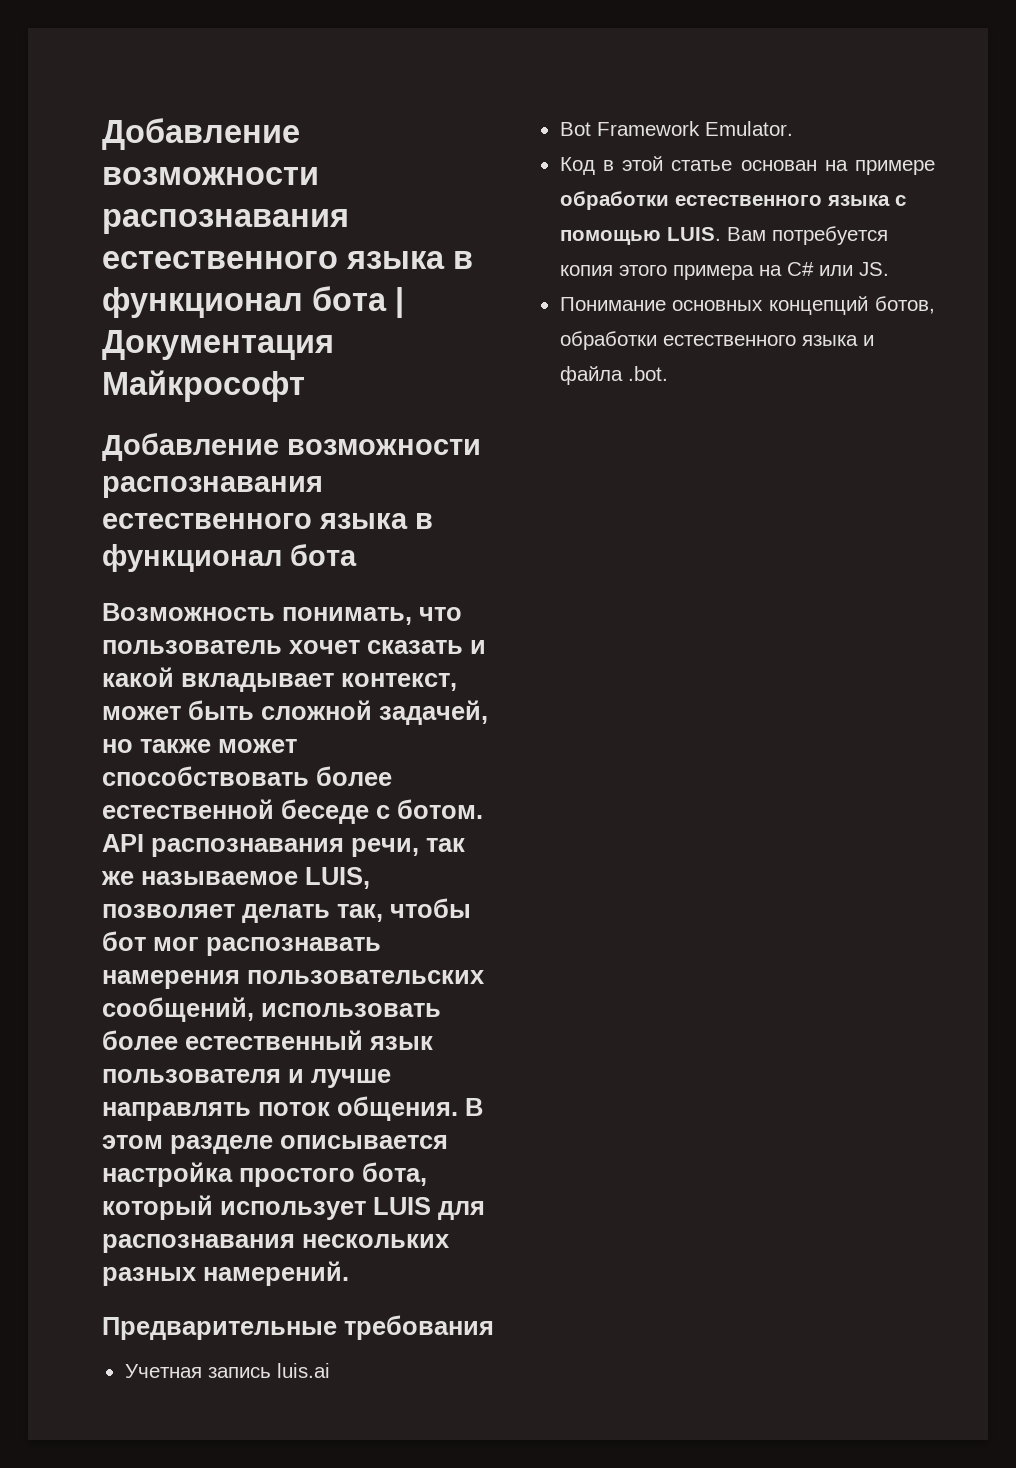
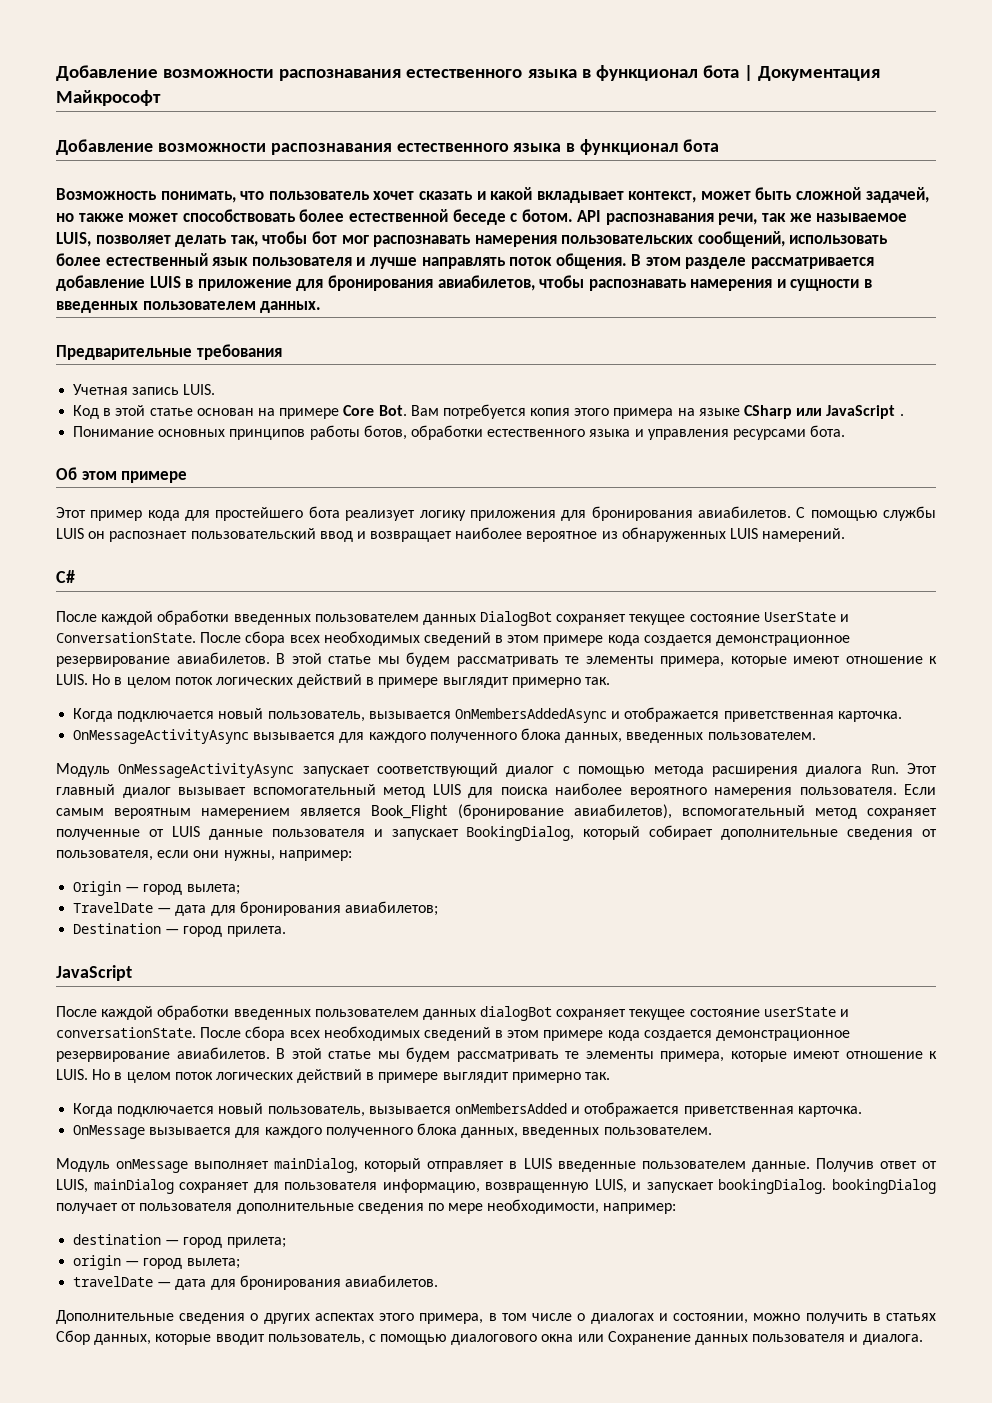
[280,1135,448,1149] [102,1162,427,1187] [102,1195,485,1220] [102,1234,449,1253] [102,1261,349,1286] описывается настройка простого бота, который использует LUIS для распознавания нескольких разных намерений. -> [751,257,875,269] [56,275,873,291] [56,301,322,313] рассматривается добавление LUIS в приложение для бронирования авиабилетов, чтобы распознавать намерения и сущности в введенных пользователем данных.
[276,1363,330,1378] [559,121,793,136] luis.ai // Bot Framework Emulator. -> [183,384,216,395] LUIS.
[559,191,906,210] [559,227,721,245] обработки естественного языка с помощью LUIS. -> [343,405,407,416] Core Bot.
[786,262,889,276] C# или JS. -> [698,405,904,419] языке CSharp или JavaScript .
[769,296,869,315] концепций -> [229,425,360,440] принципов работы
[559,366,668,385] файла .bot. -> [647,425,846,440] [56,467,188,483] [56,506,937,521] [56,527,846,542] [56,570,75,583] [56,610,850,626] [56,631,851,646] [56,652,937,667] [56,674,611,688] [73,707,902,723] [73,728,816,744] [56,763,938,778] [56,783,936,798] [56,804,937,819] [56,825,937,841] [56,850,352,861] [73,881,240,896] [73,901,438,916] [73,923,286,937] [56,965,132,981] [56,1005,850,1021] [56,1026,851,1041] [56,1047,937,1062] [56,1069,611,1083] [73,1102,862,1117] [73,1123,712,1139] [56,1158,938,1173] [56,1179,936,1194] [56,1199,677,1214] [73,1234,286,1248] [73,1255,240,1270] [73,1275,438,1290] [56,1310,937,1324] [56,1330,923,1345] управления ресурсами бота. // Об этом примере // Этот пример кода для простейшего бота реализует логику приложения для бронирования авиабилетов. С помощью службы LUIS он распознает пользовательский ввод и возвращает наиболее вероятное из обнаруженных LUIS намерений. // C# // После каждой обработки введенных пользователем данных DialogBot сохраняет текущее состояние UserState и ConversationState. После сбора всех необходимых сведений в этом примере кода создается демонстрационное резервирование авиабилетов. В этой статье мы будем рассматривать те элементы примера, которые имеют отношение к LUIS. Но в целом поток логических действий в примере выглядит примерно так. // Когда подключается новый пользователь, вызывается OnMembersAddedAsync и отображается приветственная карточка. // OnMessageActivityAsync вызывается для каждого полученного блока данных, введенных пользователем. // Модуль OnMessageActivityAsync запускает соответствующий диалог с помощью метода расширения диалога Run. Этот главный диалог вызывает вспомогательный метод LUIS для поиска наиболее вероятного намерения пользователя. Если самым вероятным намерением является Book_Flight (бронирование авиабилетов), вспомогательный метод сохраняет полученные от LUIS данные пользователя и запускает BookingDialog, который собирает дополнительные сведения от пользователя, если они нужны, например: // Origin — город вылета; // TravelDate — дата для бронирования авиабилетов; // Destination — город прилета. // JavaScript // После каждой обработки введенных пользователем данных dialogBot сохраняет текущее состояние userState и conversationState. После сбора всех необходимых сведений в этом примере кода создается демонстрационное резервирование авиабилетов. В этой статье мы будем рассматривать те элементы примера, которые имеют отношение к LUIS. Но в целом поток логических действий в примере выглядит примерно так. // Когда подключается новый пользователь, вызывается onMembersAdded и отображается приветственная карточка. // OnMessage вызывается для каждого полученного блока данных, введенных пользователем. // Модуль onMessage выполняет mainDialog, который отправляет в LUIS введенные пользователем данные. Получив ответ от LUIS, mainDialog сохраняет для пользователя информацию, возвращенную LUIS, и запускает bookingDialog. bookingDialog получает от пользователя дополнительные сведения по мере необходимости, например: // destination — город прилета; // origin — город вылета; // travelDate — дата для бронирования авиабилетов. // Дополнительные сведения о других аспектах этого примера, в том числе о диалогах и состоянии, можно получить в статьях Сбор данных, которые вводит пользователь, с помощью диалогового окна или Сохранение данных пользователя и диалога.

